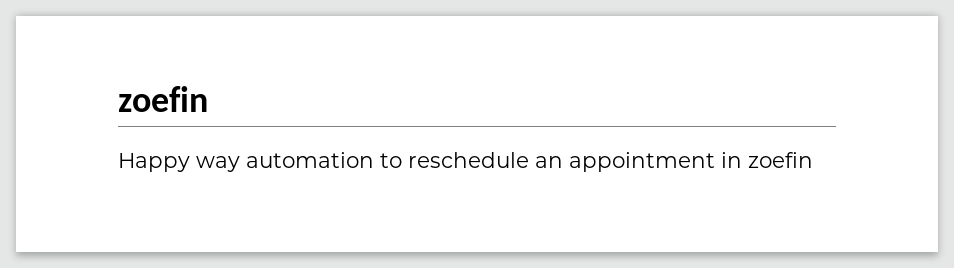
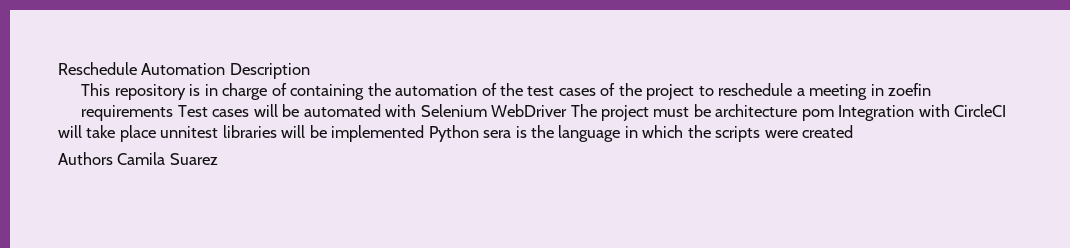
[118,86,208,112] [118,152,813,172] zoefin // Happy way automation to reschedule an appointment in zoefin -> [58,62,310,79] [81,83,931,100] [81,104,1007,121] [58,125,854,142] [58,152,218,165] Reschedule Automation Description // This repository is in charge of containing the automation of the test cases of the project to reschedule a meeting in zoefin // requirements Test cases will be automated with Selenium WebDriver The project must be architecture pom Integration with CircleCI will take place unnitest libraries will be implemented Python sera is the language in which the scripts were created // Authors Camila Suarez

